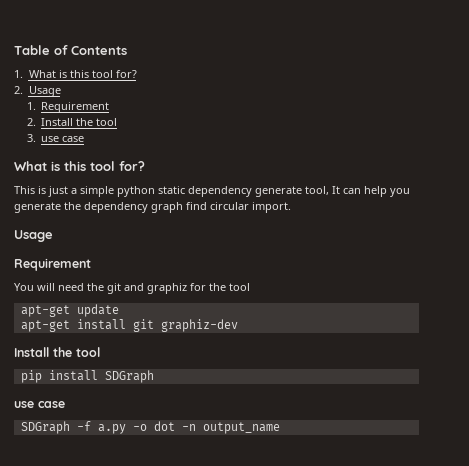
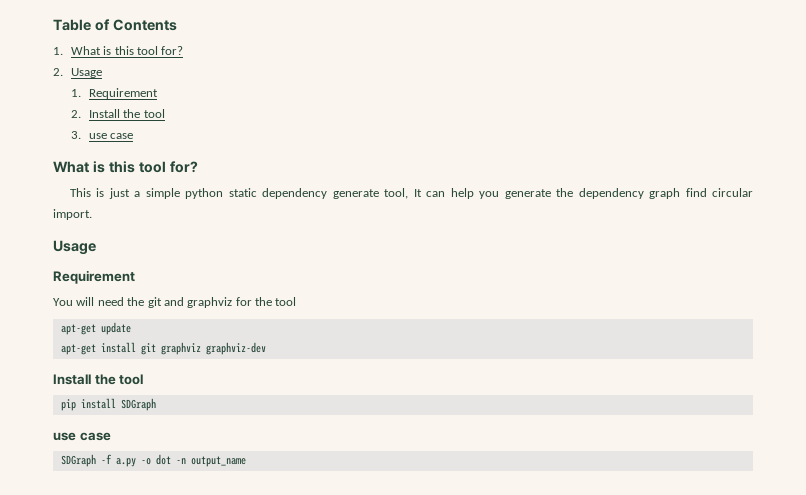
[147,283,187,294] graphiz -> [187,297,233,308] graphviz
[160,319,238,332] graphiz-dev -> [160,342,266,355] graphviz graphviz-dev

